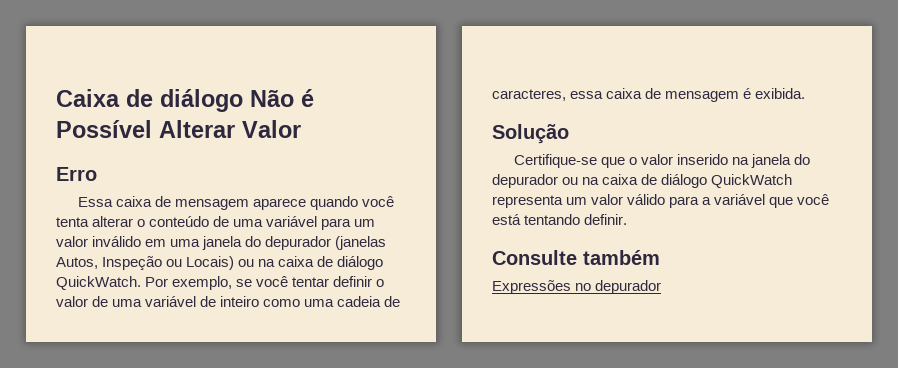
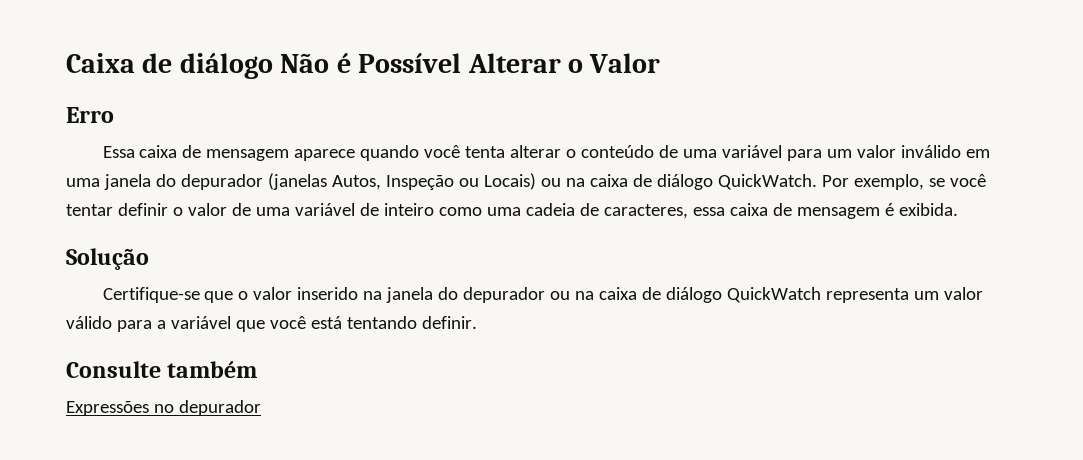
(235, 129) none -> [567,59,583,73] o

